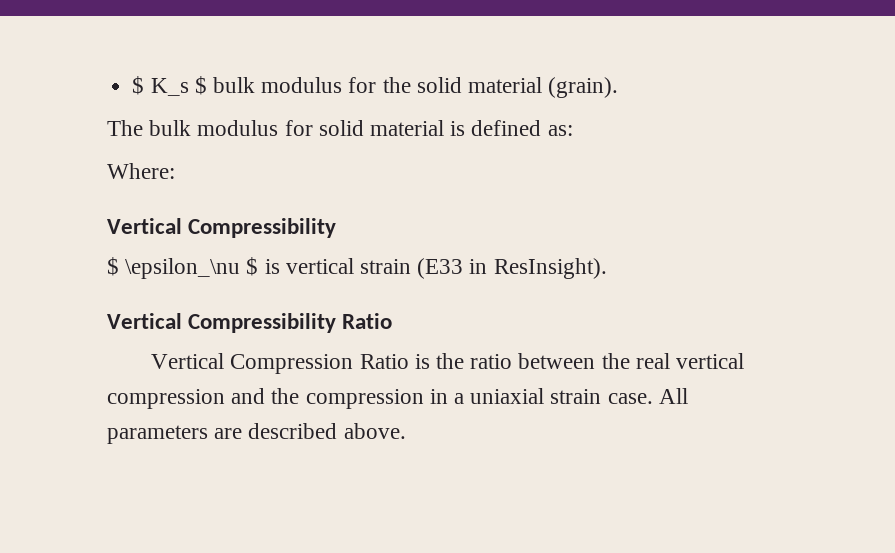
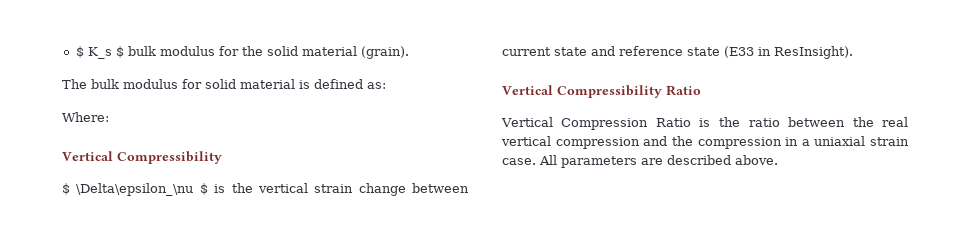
[125,258,241,279] \epsilon_\nu -> [76,183,194,196] \Delta\epsilon_\nu
(280, 266) none -> [231,183,253,193] the
(412, 266) none -> [358,183,469,196] [502,46,720,56] change between current state and reference state

